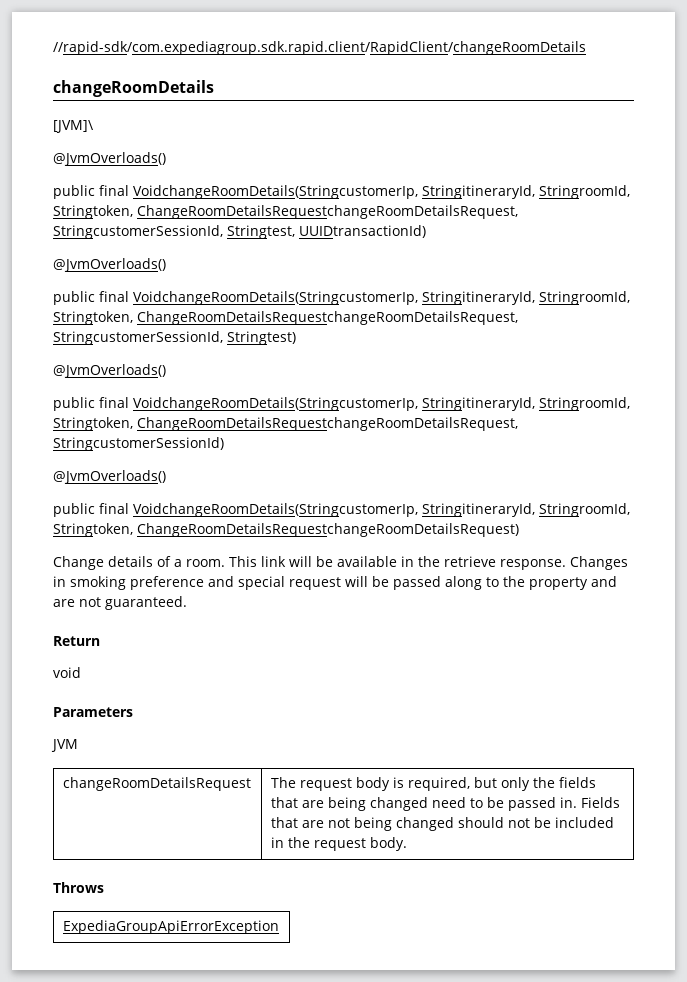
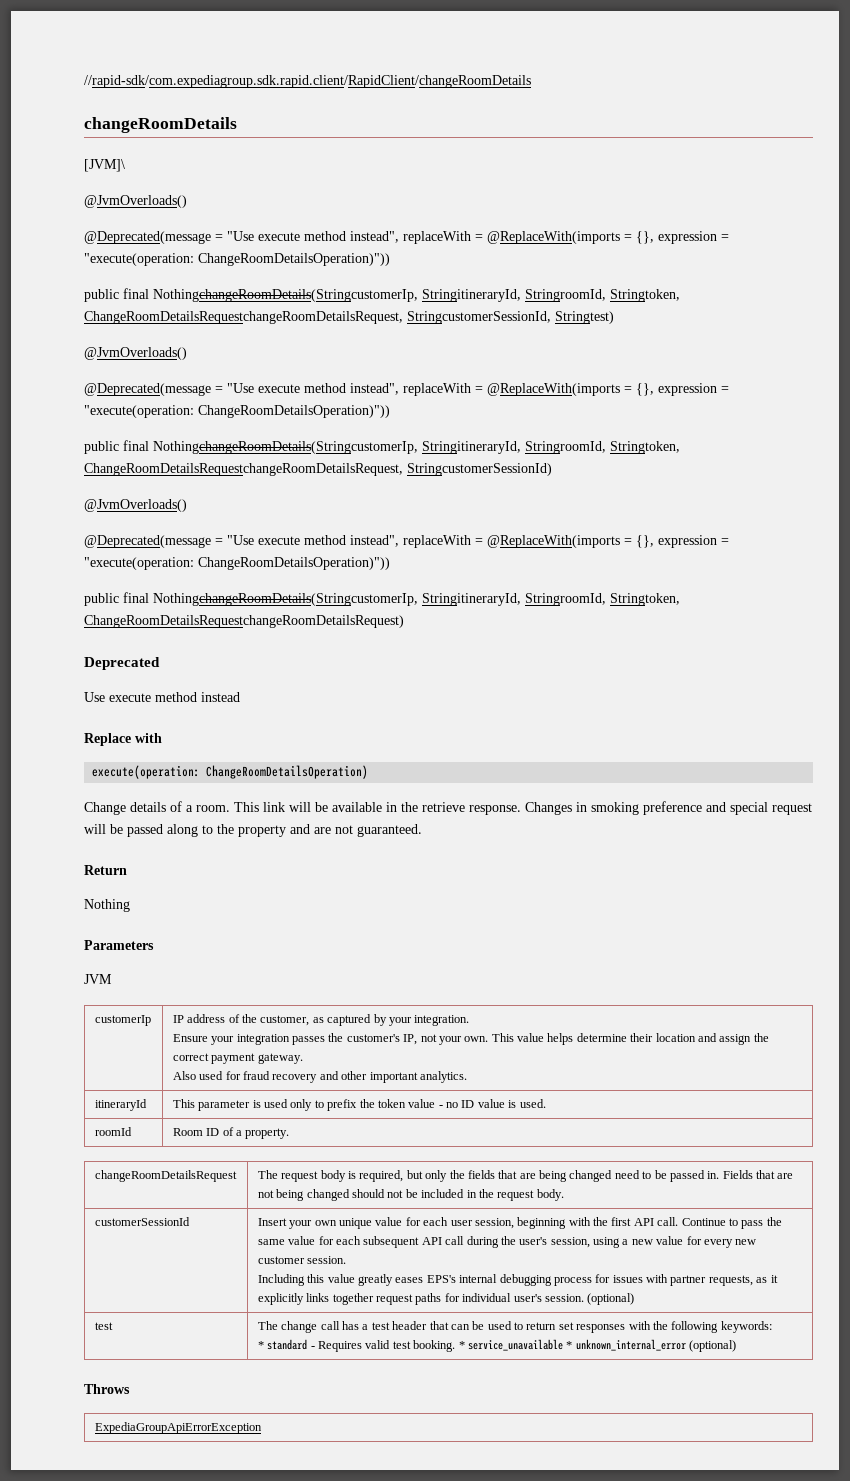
[53,185,630,199] [53,205,518,219] [53,225,426,239] [53,258,166,272] [53,291,418,305] public final VoidchangeRoomDetails(StringcustomerIp, StringitineraryId, StringroomId, Stringtoken, ChangeRoomDetailsRequestchangeRoomDetailsRequest, StringcustomerSessionId, Stringtest, UUIDtransactionId) // @JvmOverloads() // public final VoidchangeRoomDetails(StringcustomerIp, -> [84,231,729,244] [84,253,390,266] [84,288,418,302] @Deprecated(message = "Use execute method instead", replaceWith = @ReplaceWith(imports = {}, expression = "execute(operation: ChangeRoomDetailsOperation)")) // public final NothingchangeRoomDetails(StringcustomerIp,
[53,397,418,411] // public final VoidchangeRoomDetails(StringcustomerIp, -> [84,383,729,396] [84,405,390,418] [84,440,418,454] // @Deprecated(message = "Use execute method instead", replaceWith = @ReplaceWith(imports = {}, expression = "execute(operation: ChangeRoomDetailsOperation)")) // public final NothingchangeRoomDetails(StringcustomerIp,
[53,503,418,517] // public final VoidchangeRoomDetails(StringcustomerIp, -> [84,535,729,548] [84,557,390,570] [84,592,418,606] // @Deprecated(message = "Use execute method instead", replaceWith = @ReplaceWith(imports = {}, expression = "execute(operation: ChangeRoomDetailsOperation)")) // public final NothingchangeRoomDetails(StringcustomerIp,
(519, 530) none -> [84,657,160,670] [84,692,240,702] [84,733,162,746] [92,765,369,779] // Deprecated // Use execute method instead // Replace with // execute(operation: ChangeRoomDetailsOperation)
[53,667,81,678] void -> [84,899,130,912] Nothing
(78, 745) none -> [94,1015,151,1026] [172,1014,470,1026] [172,1033,769,1045] [172,1053,303,1064] [172,1071,467,1083] [94,1099,147,1111] [172,1099,546,1111] [94,1127,132,1136] [172,1127,290,1139] // customerIp | IP address of the customer, as captured by your integration. // Ensure your integration passes the customer's IP, not your own. This value helps determine their location and assign the correct payment gateway. // Also used for fraud recovery and other important analytics. // itineraryId | This parameter is used only to prefix the token value - no ID value is used. // roomId | Room ID of a property.
(407, 844) none -> [94,1217,190,1226] [257,1217,782,1229] [257,1236,757,1248] [257,1256,347,1264] [257,1274,778,1286] [257,1293,635,1305] [94,1322,113,1330] [257,1321,772,1333] [257,1339,737,1352] // customerSessionId | Insert your own unique value for each user session, beginning with the first API call. Continue to pass the same value for each subsequent API call during the user's session, using a new value for every new customer session. // Including this value greatly eases EPS's internal debugging process for issues with partner requests, as it explicitly links together request paths for individual user's session. (optional) // test | The change call has a test header that can be used to return set responses with the following keywords: // * standard - Requires valid test booking. * service_unavailable * unknown_internal_error (optional)

